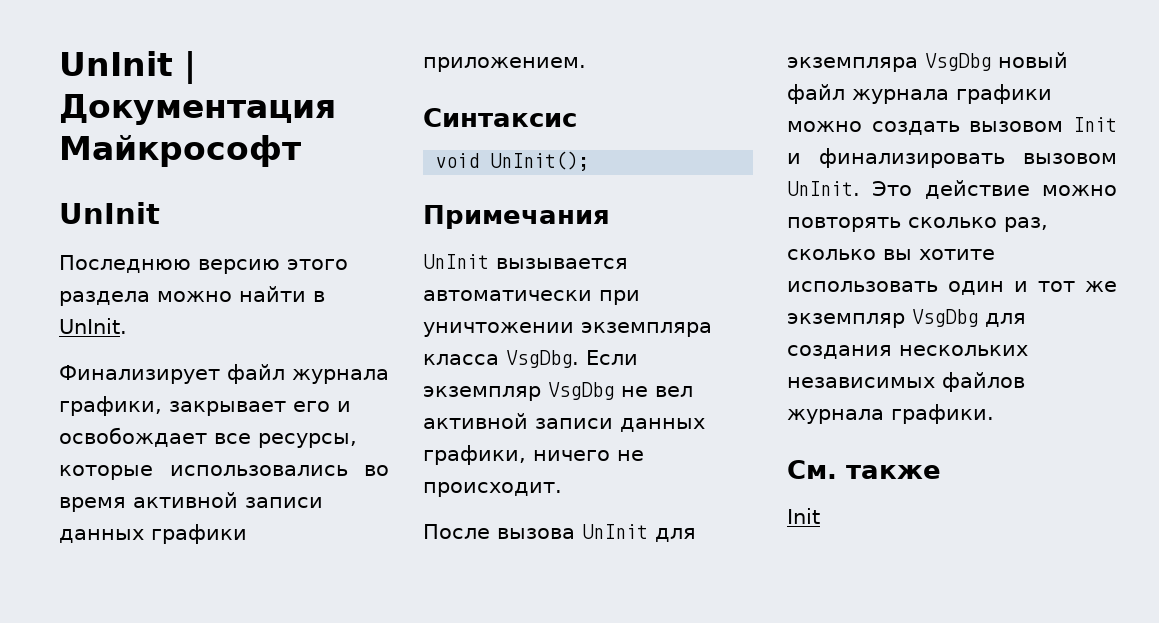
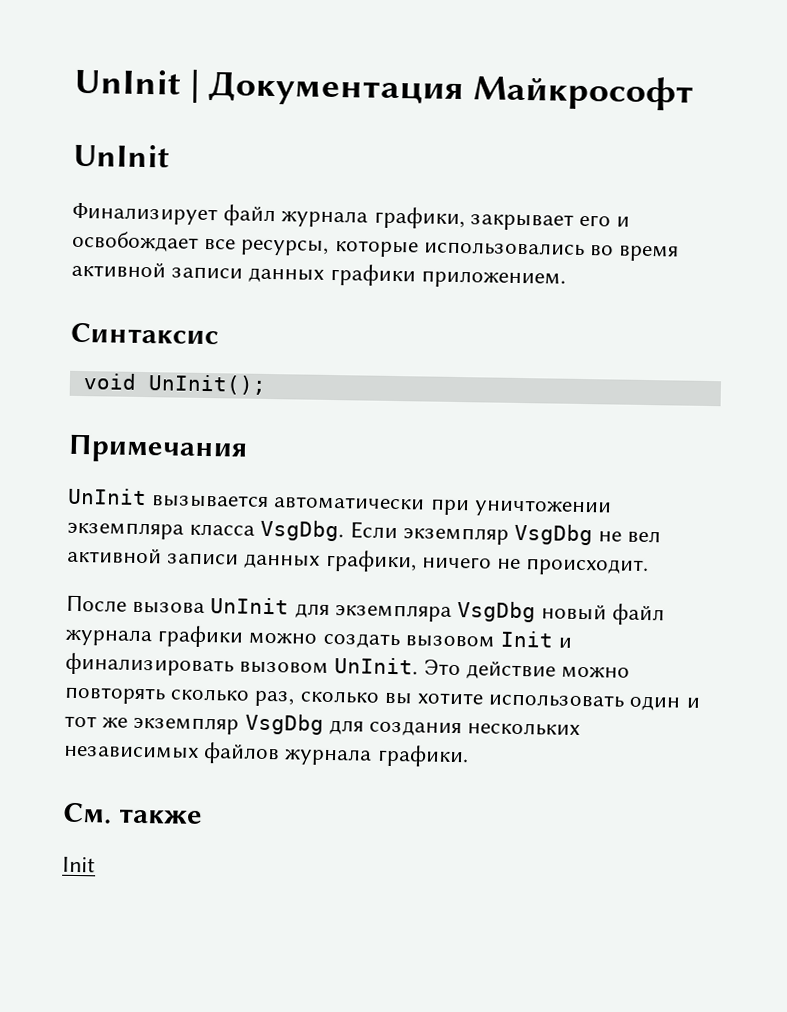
[59,255,348,274] [59,286,325,306] [59,318,127,334] // Последнюю версию этого раздела можно найти в UnInit. -> (170, 155) none

